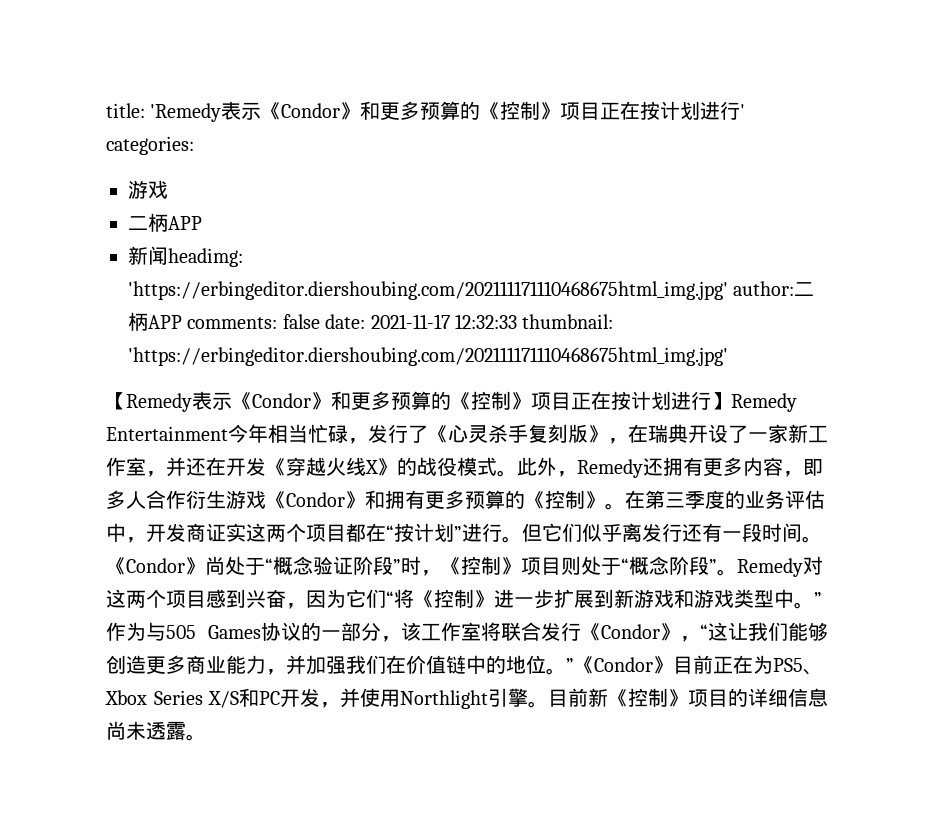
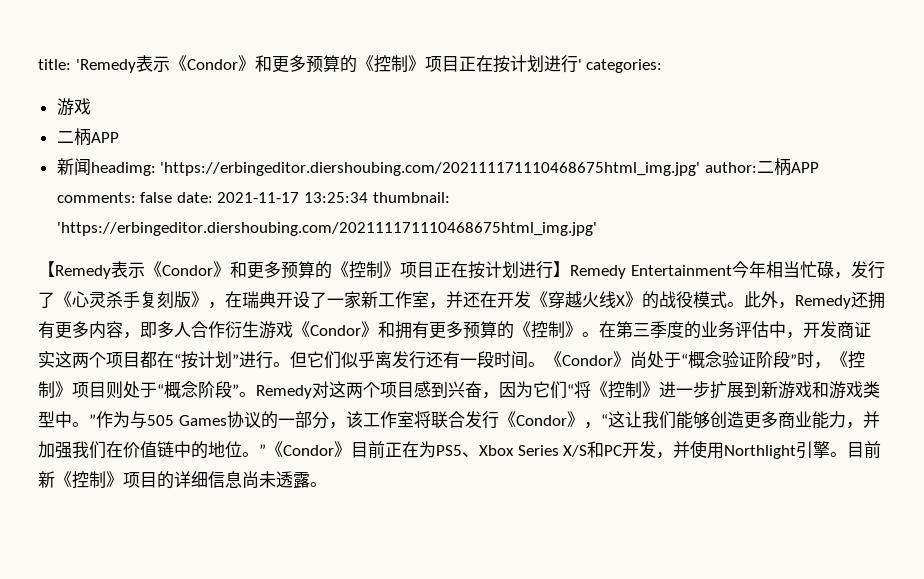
[455,314,517,329] 12:32:33 -> [304,192,369,203] 13:25:34

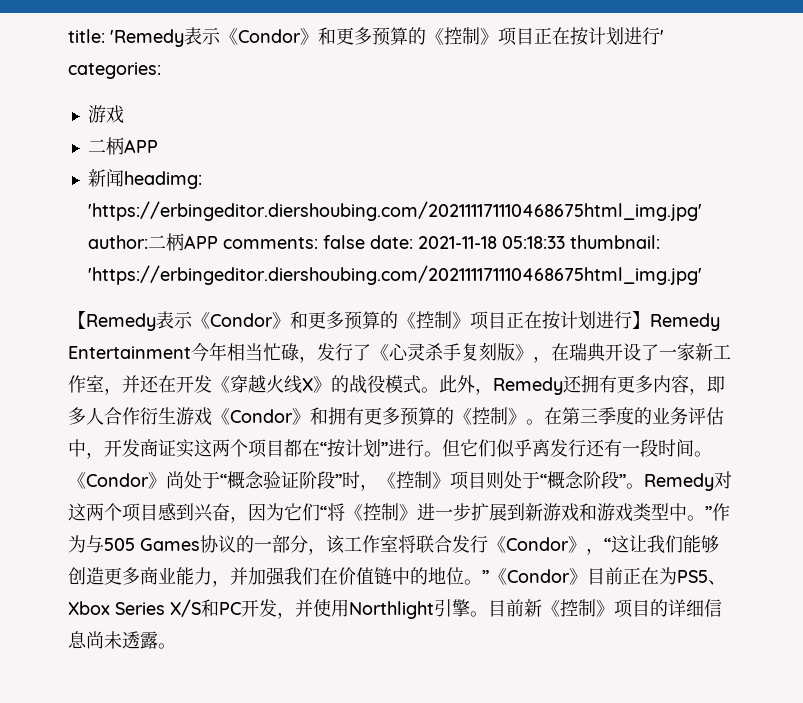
[217,192,369,203] 2021-11-17 13:25:34 -> [417,236,565,249] 2021-11-18 05:18:33

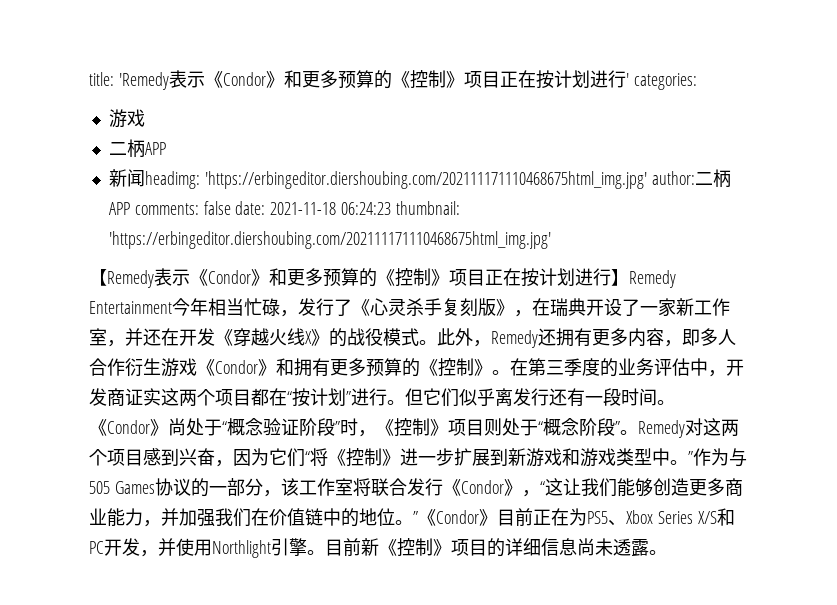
[501,236,565,249] 05:18:33 -> [341,202,392,215] 06:24:23

